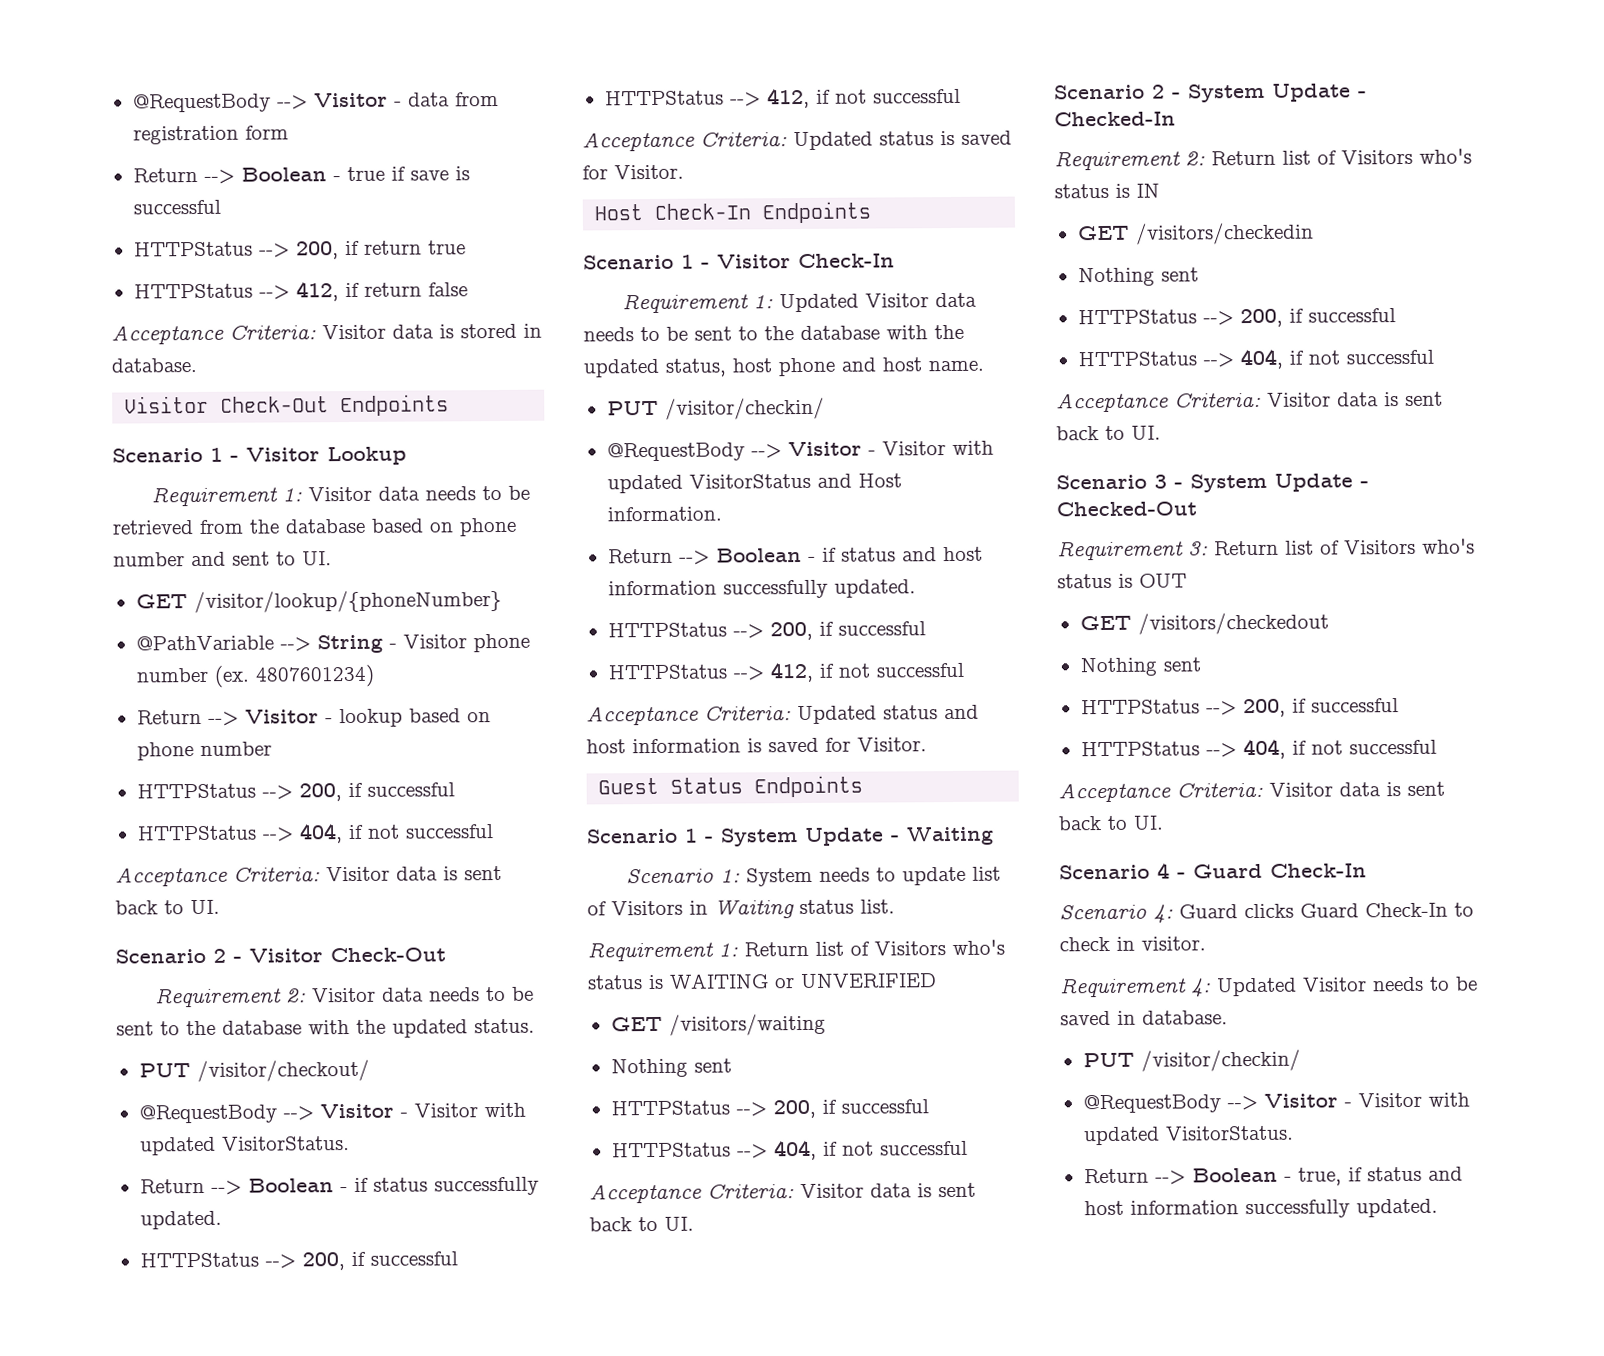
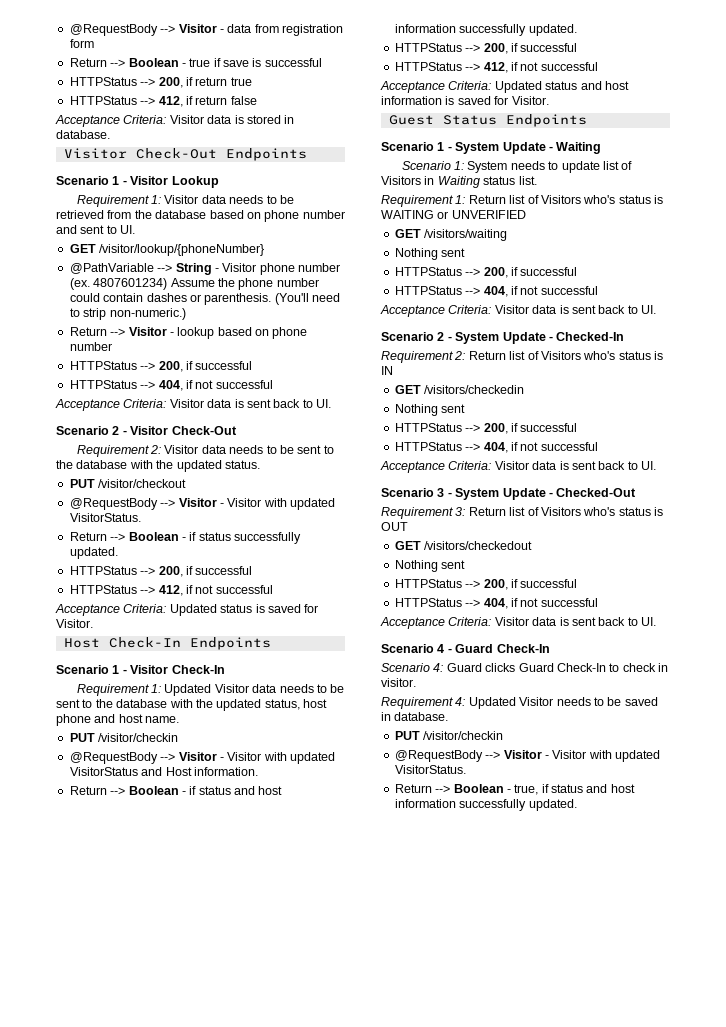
(375, 676) none -> [170,278,319,290] [69,293,340,305] [69,308,186,320] Assume the phone number could contain dashes or parenthesis. (You'll need to strip non-numeric.)
[196,1059,370,1083] /visitor/checkout/ -> [98,479,187,488] /visitor/checkout
[664,397,825,420] /visitor/checkin/ -> [98,733,179,742] /visitor/checkin
[1140,1049,1301,1072] /visitor/checkin/ -> [423,731,504,740] /visitor/checkin

